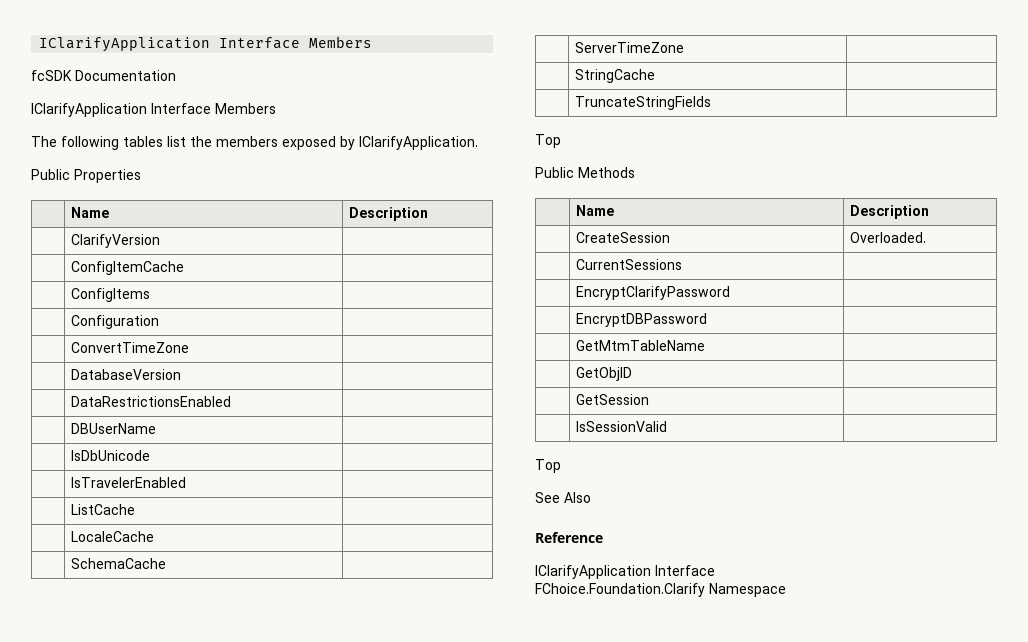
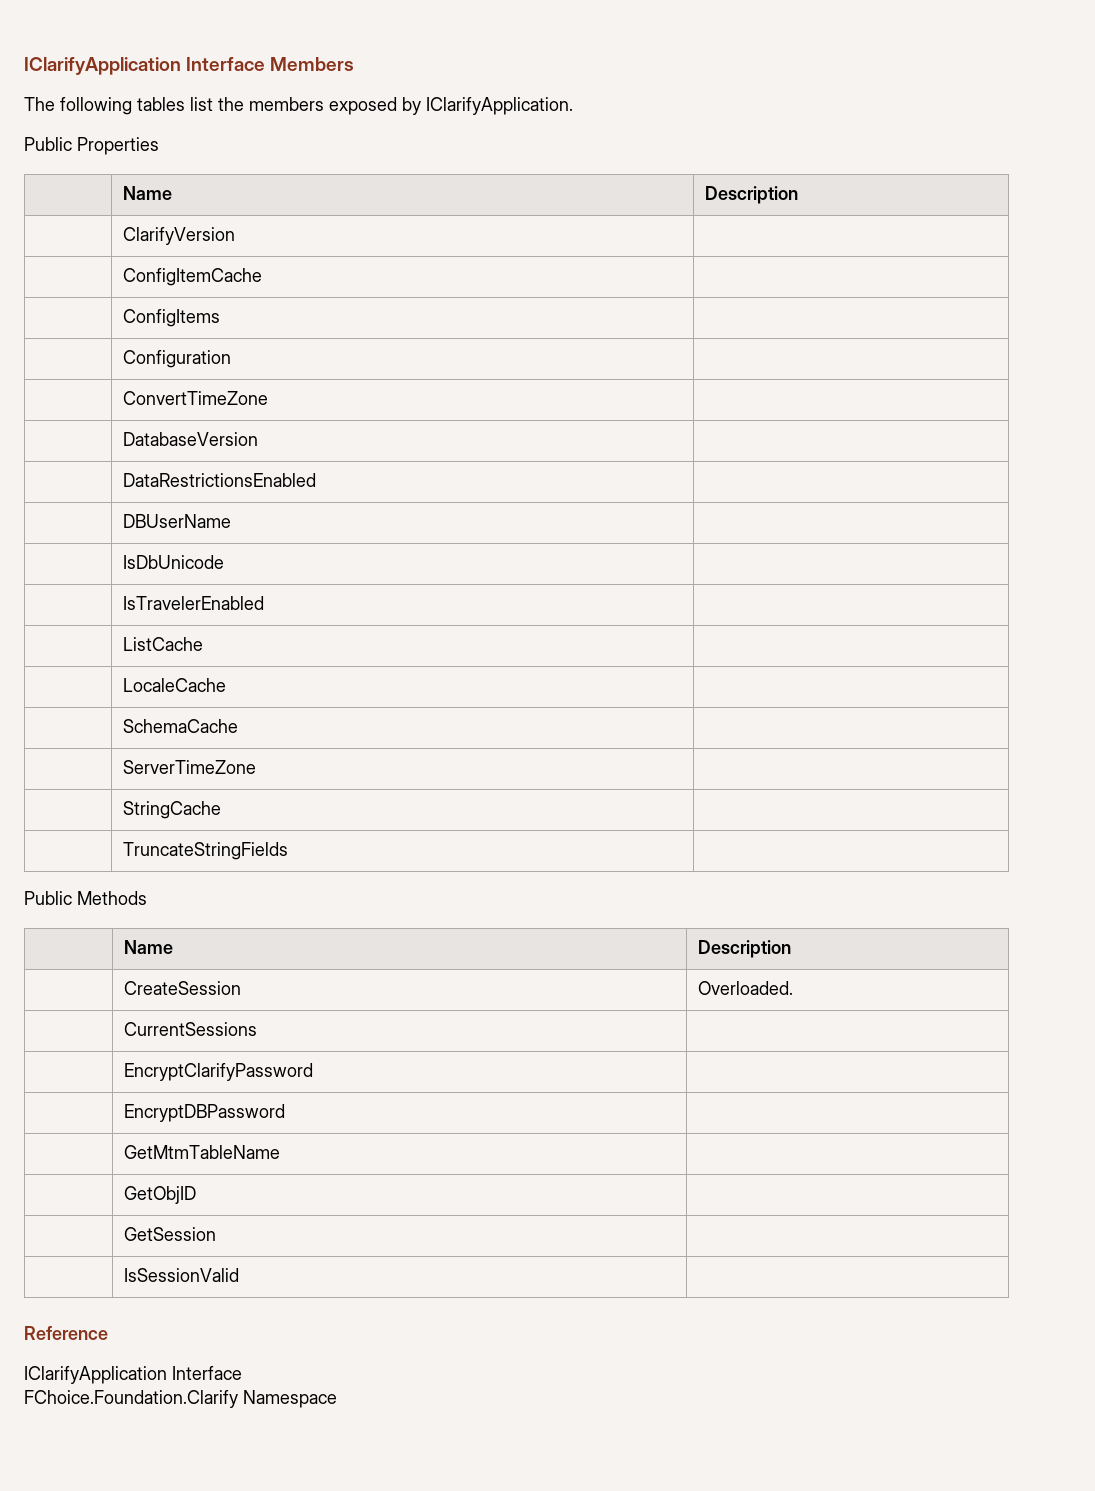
[39,36,373,52] [31,70,176,81] [31,103,276,117] IClarifyApplication Interface Members // fcSDK Documentation // IClarifyApplication Interface Members -> [24,57,355,75] IClarifyApplication Interface Members
[535,134,561,148] // Top -> (288, 851) none
[535,459,561,473] [535,492,591,503] // Top // See Also -> (239, 1275) none

